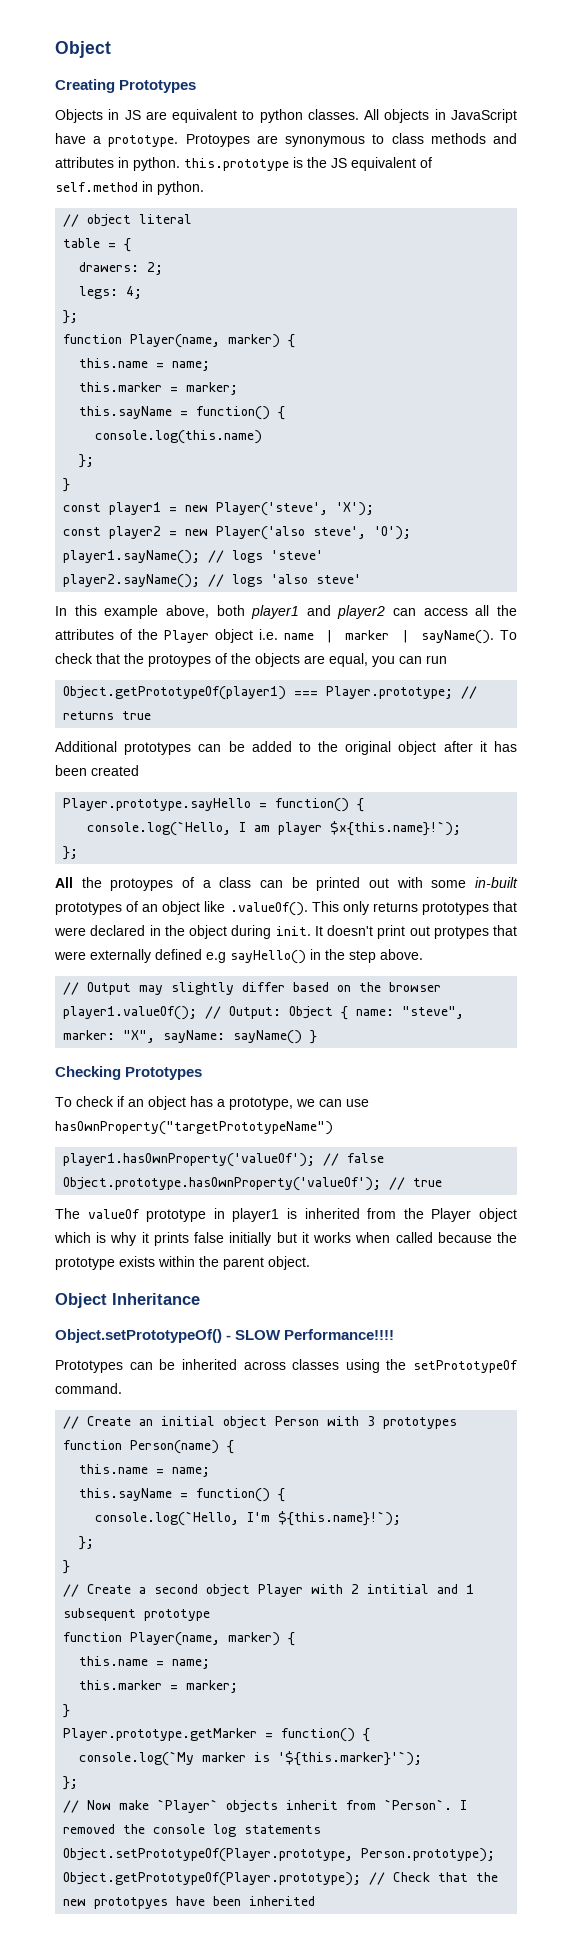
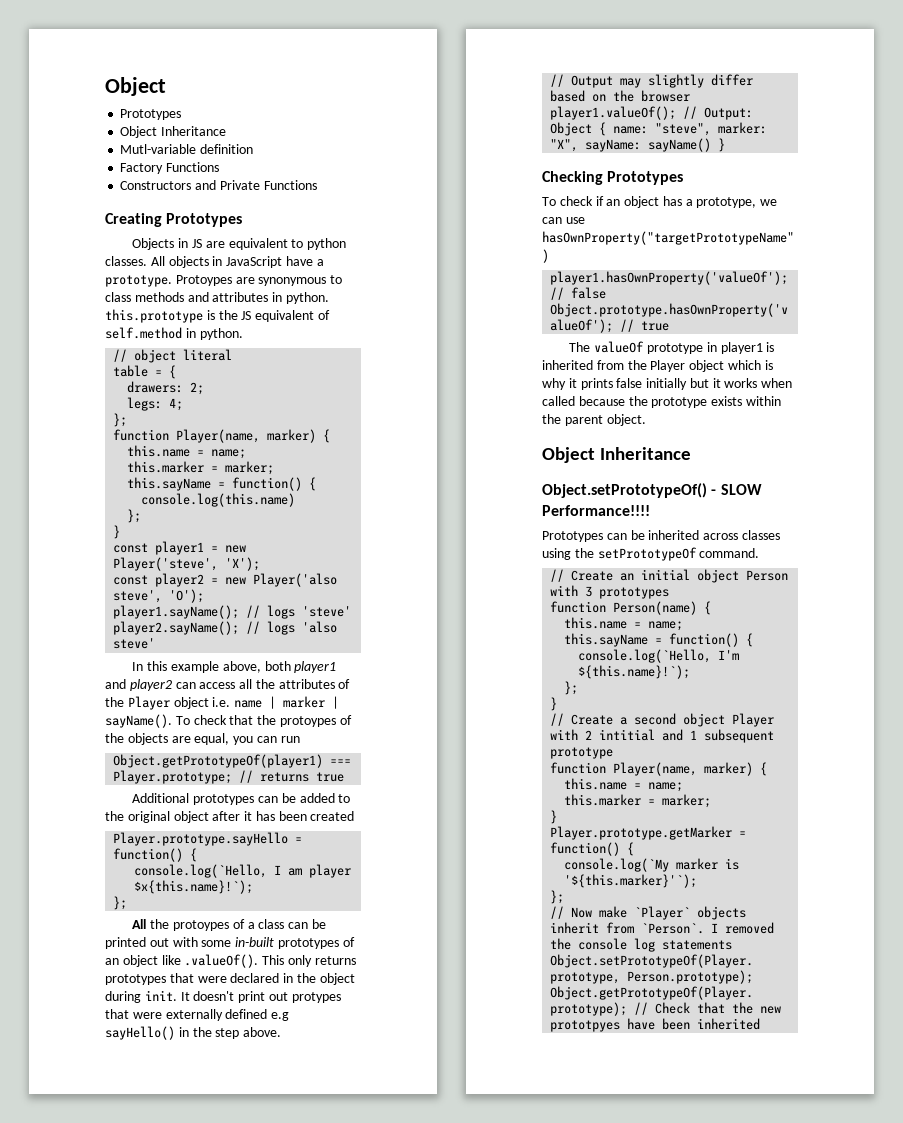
[55,41,111,58] Object -> [105,77,166,96] [120,109,182,120] [120,126,227,138] [120,144,254,154] [120,162,220,174] [120,180,317,190] Object // Prototypes // Object Inheritance // Mutl-variable definition // Factory Functions // Constructors and Private Functions

